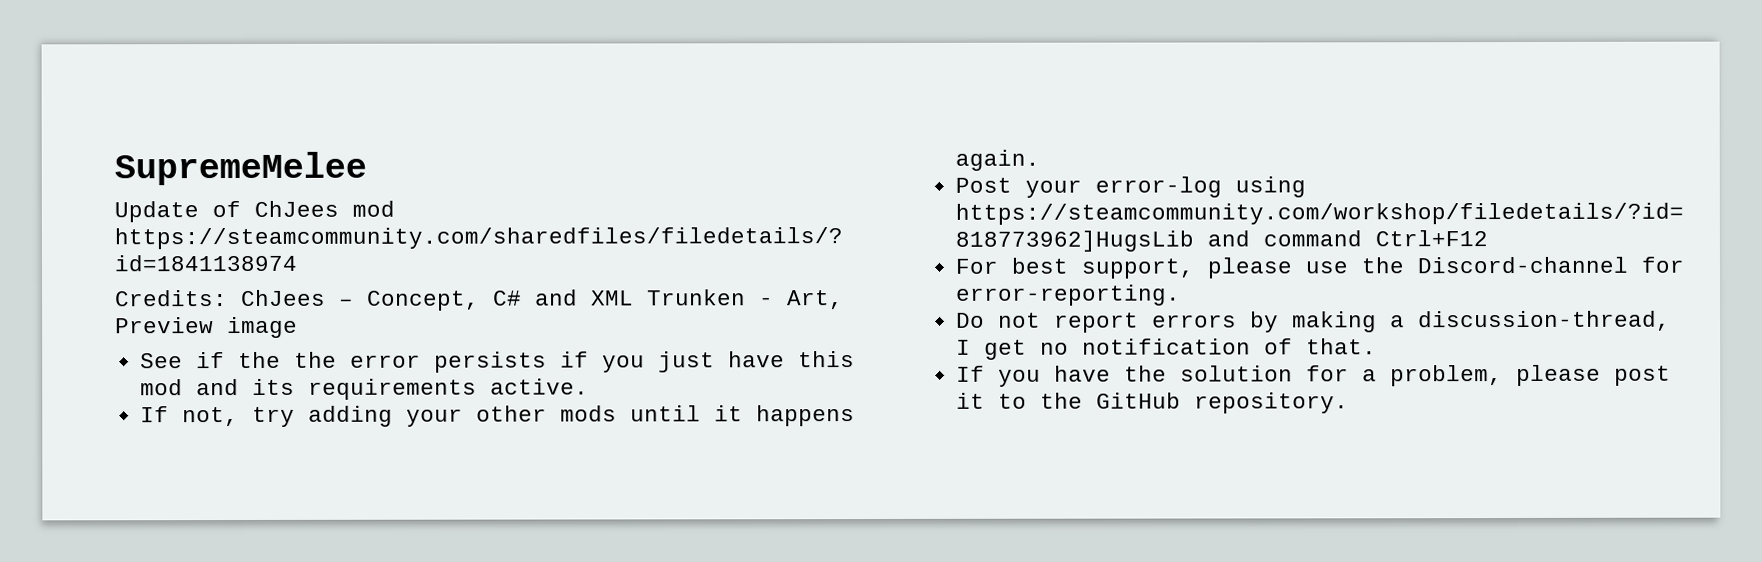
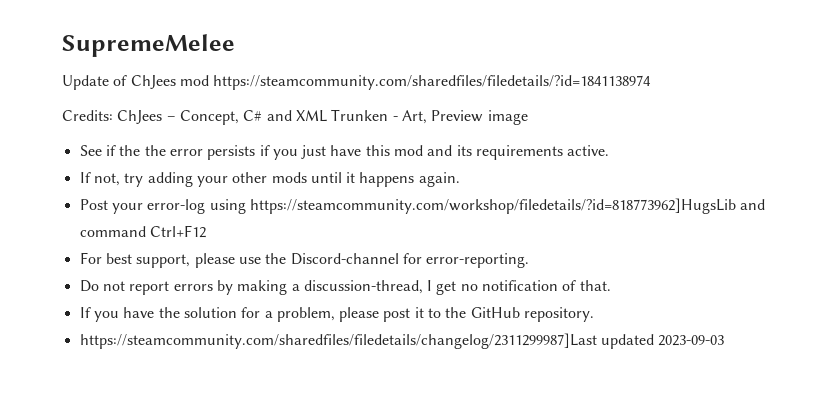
(1349, 403) none -> [79,333,725,349] // https://steamcommunity.com/sharedfiles/filedetails/changelog/2311299987]Last updated 2023-09-03

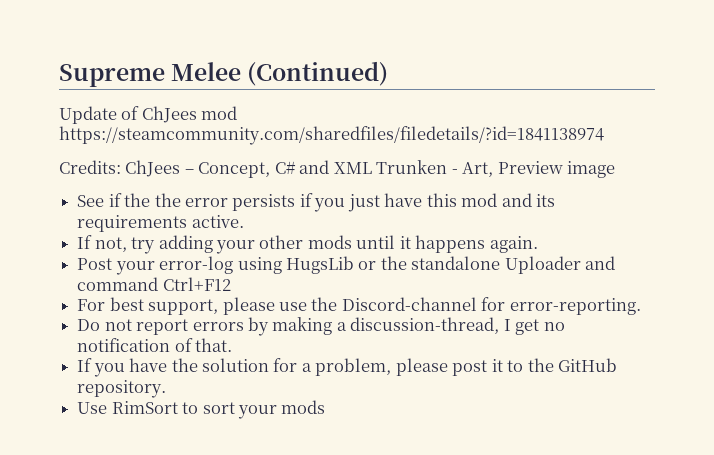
[62,34,235,57] SupremeMelee -> [59,61,389,87] Supreme Melee (Continued)
[249,198,736,214] https://steamcommunity.com/workshop/filedetails/?id=818773962]HugsLib -> [285,256,581,274] HugsLib or the standalone Uploader
[79,333,725,349] https://steamcommunity.com/sharedfiles/filedetails/changelog/2311299987]Last updated 2023-09-03 -> [77,400,326,419] Use RimSort to sort your mods

